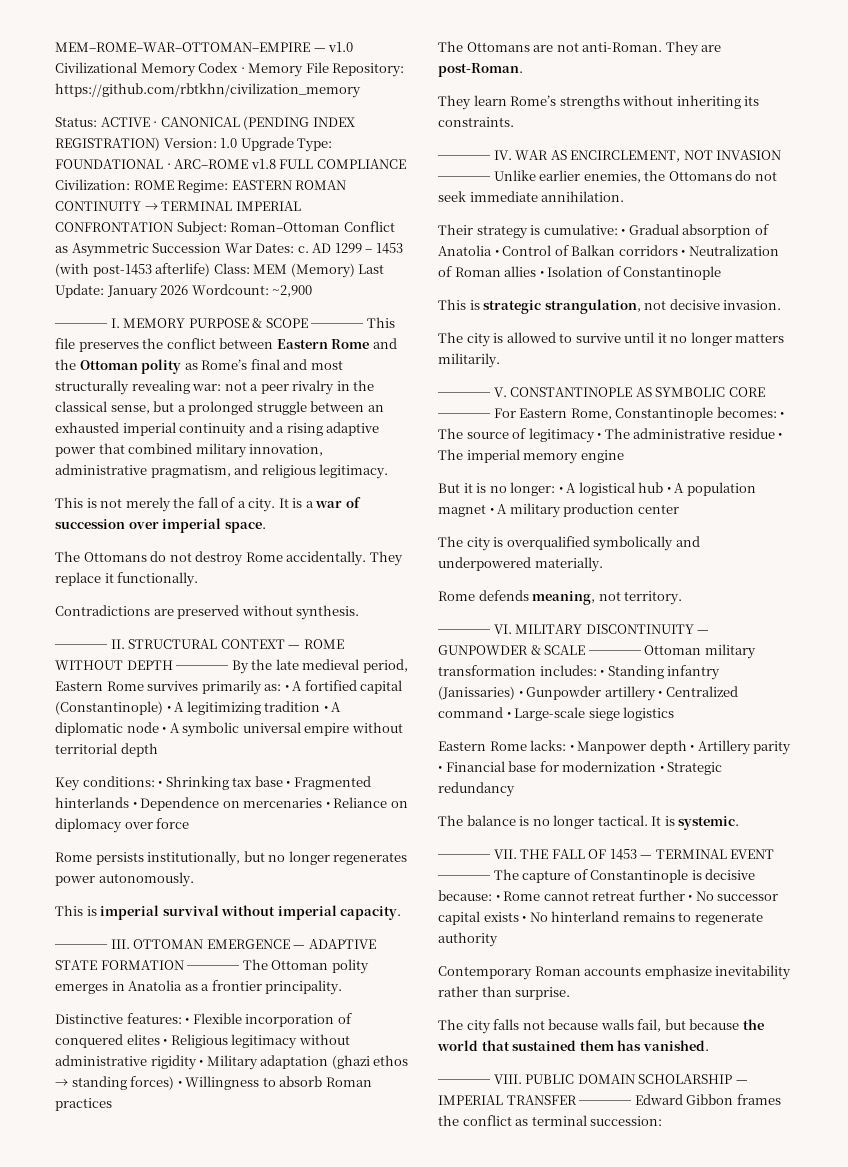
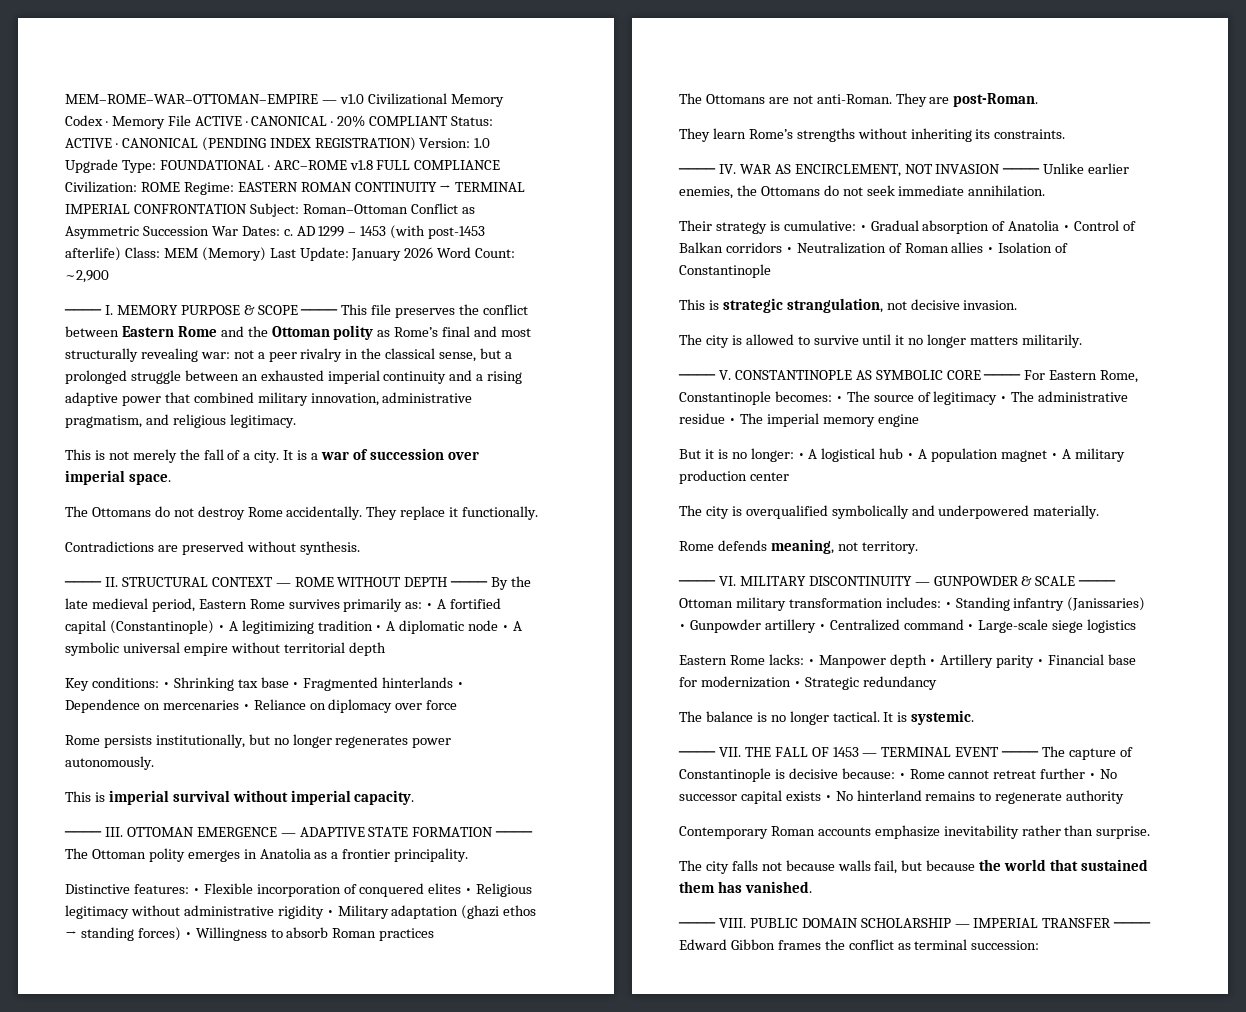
[332,63,405,77] [55,83,361,98] Repository: https://github.com/rbtkhn/civilization_memory // -> [194,115,449,127] ACTIVE · CANONICAL · 20% COMPLIANT
[191,284,269,295] Wordcount: -> [437,247,516,258] Word Count:

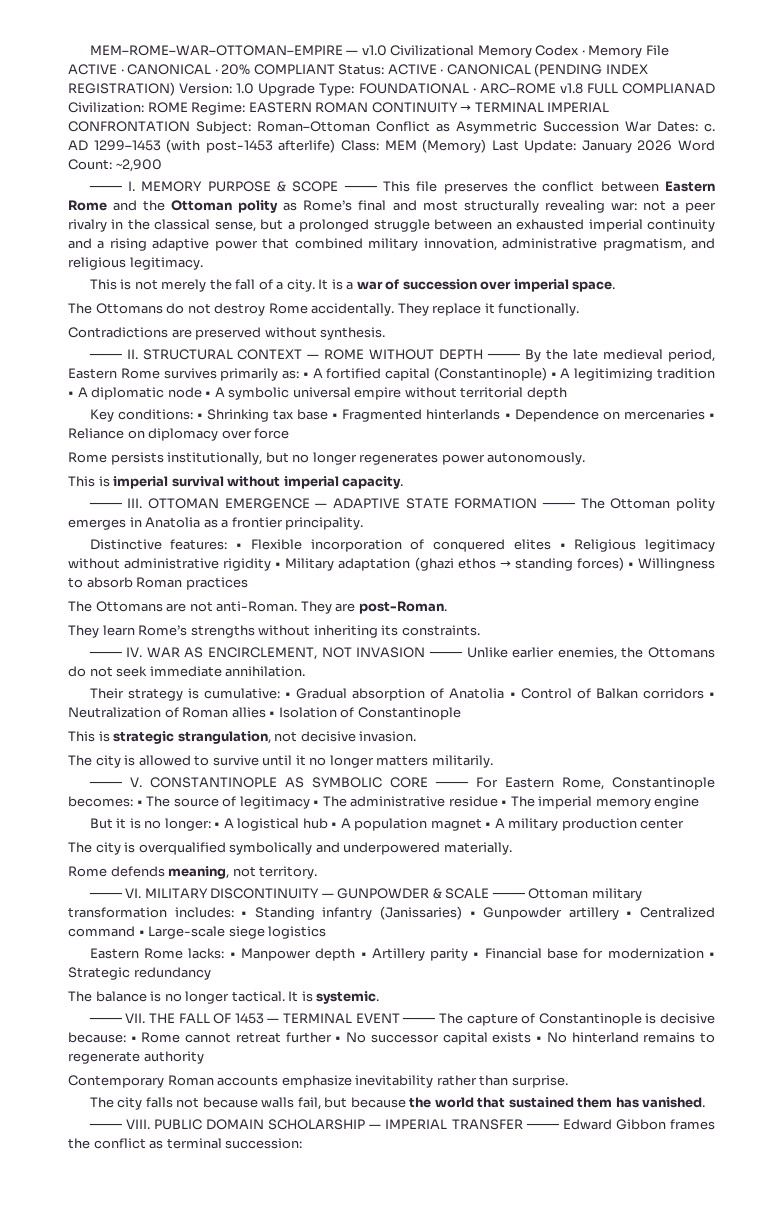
[414,160,501,170] COMPLIANCE -> [622,83,716,94] COMPLIANAD
[318,226,387,237] 1299 – 1453 -> [93,140,161,151] 1299–1453

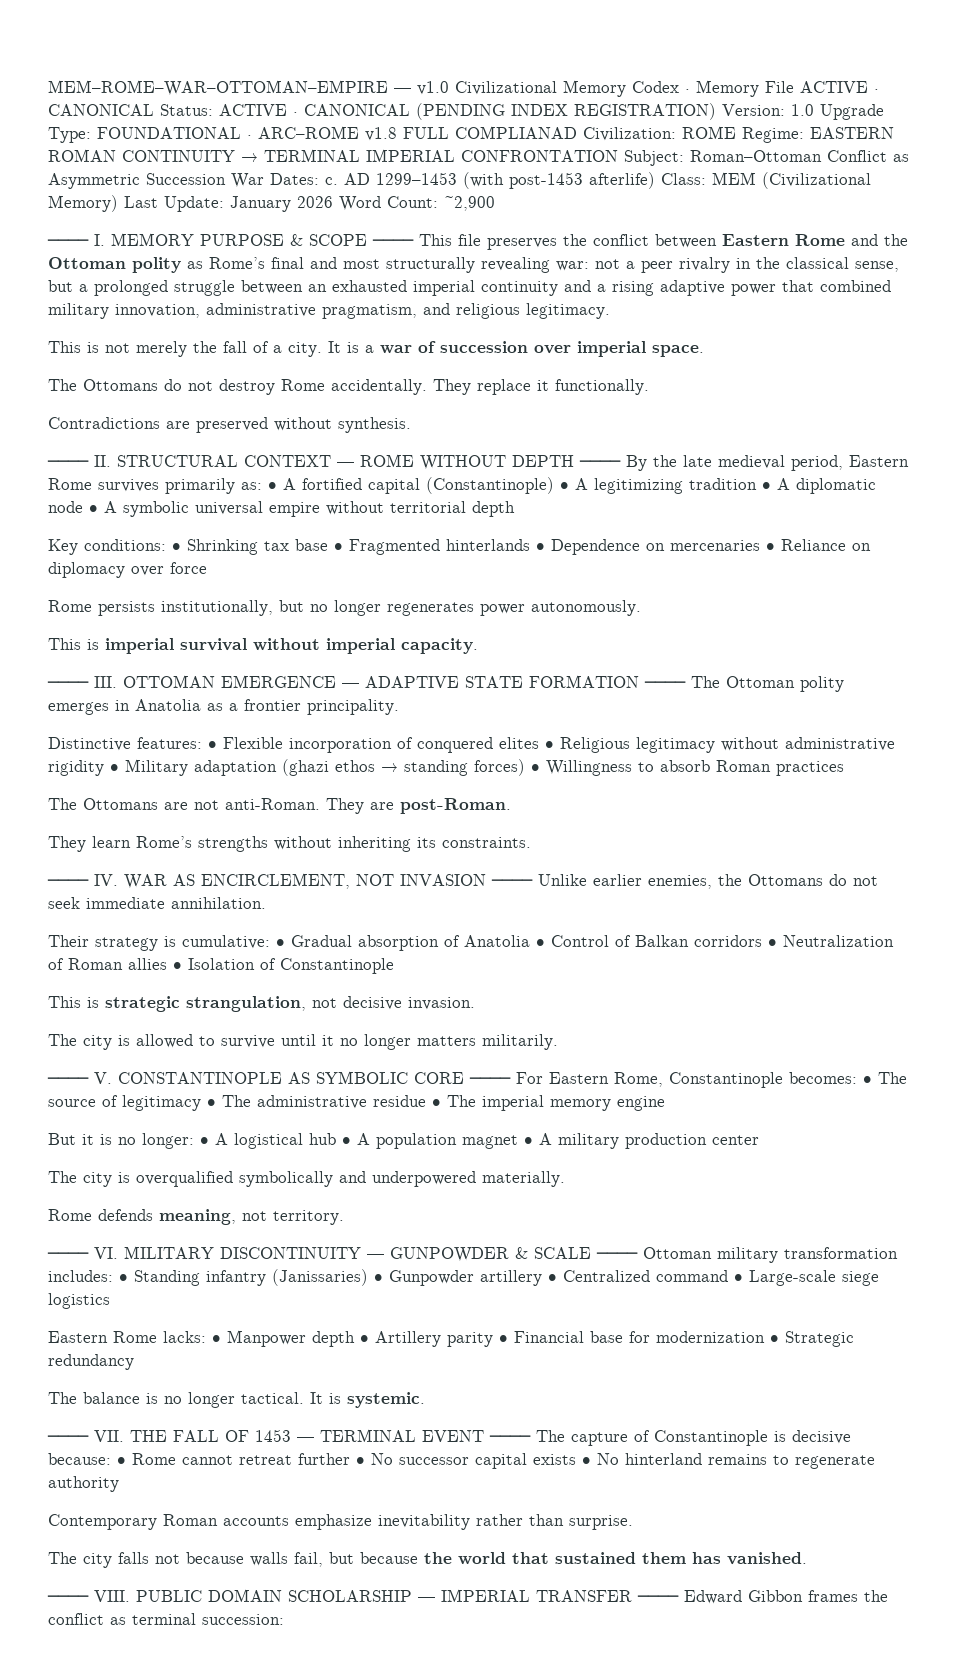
[214,64,335,75] · 20% COMPLIANT -> (154, 110) none
[422,139,487,153] (Memory) -> [762,172,871,189] [48,195,118,212] (Civilizational Memory)

